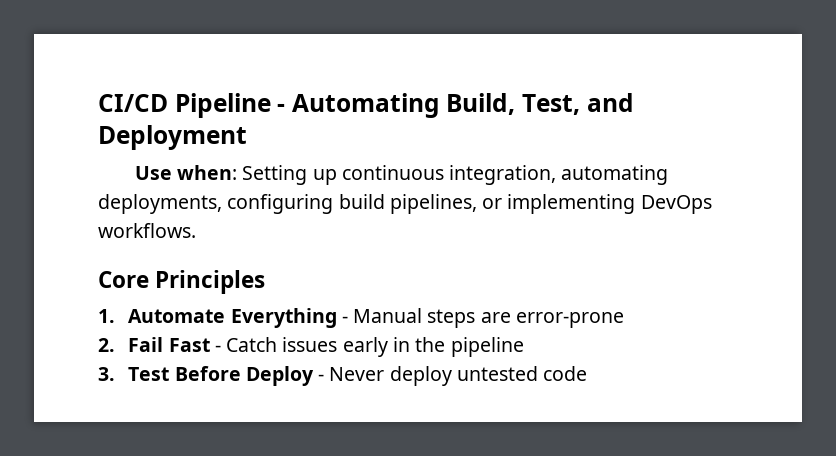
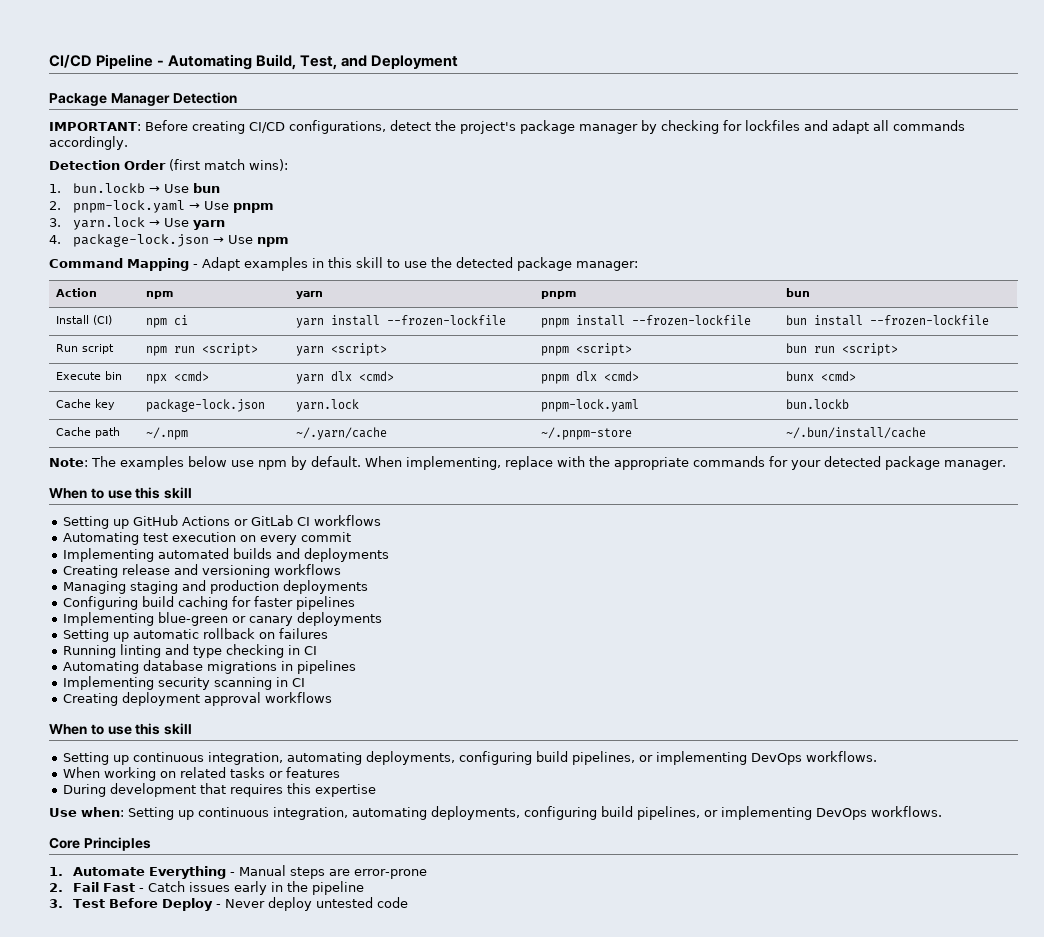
(247, 137) none -> [49,92,237,106] [49,120,965,134] [49,136,128,150] [49,159,288,171] [49,183,221,193] [49,200,275,213] [49,217,226,230] [49,234,290,247] [49,257,638,271] [55,288,97,297] [145,291,173,299] [295,291,323,299] [540,291,576,299] [785,288,810,297] [55,315,112,325] [145,315,188,328] [295,315,506,328] [540,315,751,328] [785,315,989,326] [55,344,114,354] [145,343,258,356] [295,343,387,356] [540,343,632,356] [785,343,898,356] [55,371,122,380] [145,371,209,384] [295,371,394,384] [540,371,639,384] [785,371,856,381] [55,399,115,410] [145,399,265,412] [295,399,359,412] [540,399,639,412] [785,399,849,409] [55,427,120,438] [145,427,188,440] [295,427,387,440] [540,427,632,440] [785,427,926,439] [49,456,1006,470] [49,487,193,499] [62,515,381,529] [62,532,351,545] [62,548,389,562] [62,564,341,578] [62,580,368,594] [62,596,355,610] [62,612,382,626] [62,628,328,642] [62,644,317,658] [62,660,356,674] [62,676,305,690] [62,692,332,706] [49,723,193,735] [62,751,877,765] [62,767,340,781] [62,783,376,797] // Package Manager Detection // IMPORTANT: Before creating CI/CD configurations, detect the project's package manager by checking for lockfiles and adapt all commands accordingly. // Detection Order (first match wins): // 1. bun.lockb → Use bun // 2. pnpm-lock.yaml → Use pnpm // 3. yarn.lock → Use yarn // 4. package-lock.json → Use npm // Command Mapping - Adapt examples in this skill to use the detected package manager: // Action | npm | yarn | pnpm | bun // Install (CI) | npm ci | yarn install --frozen-lockfile | pnpm install --frozen-lockfile | bun install --frozen-lockfile // Run script | npm run <script> | yarn <script> | pnpm <script> | bun run <script> // Execute bin | npx <cmd> | yarn dlx <cmd> | pnpm dlx <cmd> | bunx <cmd> // Cache key | package-lock.json | yarn.lock | pnpm-lock.yaml | bun.lockb // Cache path | ~/.npm | ~/.yarn/cache | ~/.pnpm-store | ~/.bun/install/cache // Note: The examples below use npm by default. When implementing, replace with the appropriate commands for your detected package manager. // When to use this skill // Setting up GitHub Actions or GitLab CI workflows // Automating test execution on every commit // Implementing automated builds and deployments // Creating release and versioning workflows // Managing staging and production deployments // Configuring build caching for faster pipelines // Implementing blue-green or canary deployments // Setting up automatic rollback on failures // Running linting and type checking in CI // Automating database migrations in pipelines // Implementing security scanning in CI // Creating deployment approval workflows // When to use this skill // Setting up continuous integration, automating deployments, configuring build pipelines, or implementing DevOps workflows. // When working on related tasks or features // During development that requires this expertise

